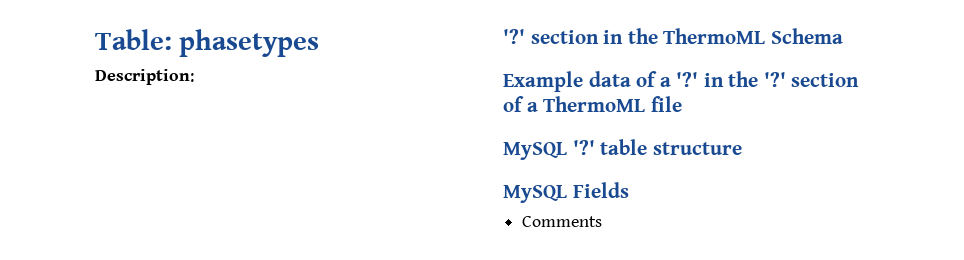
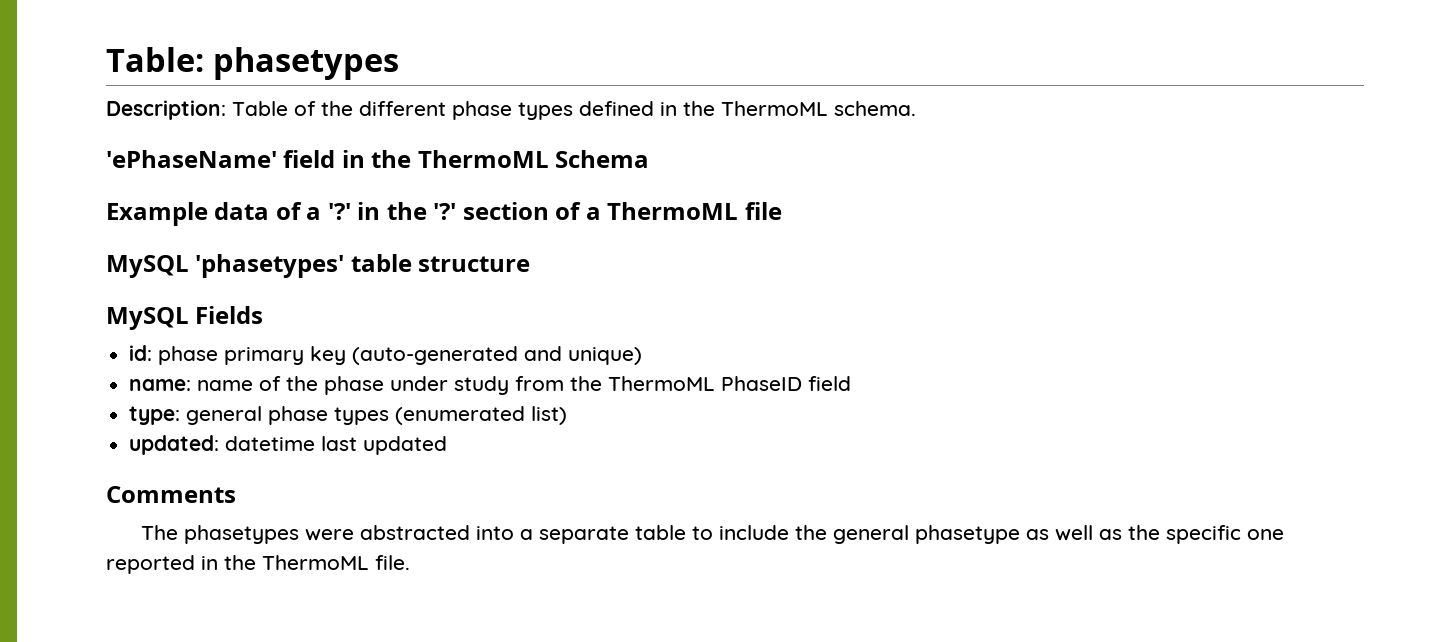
[503,29,599,44] // '?' section -> [232,101,916,120] [106,150,336,168] Table of the different phase types defined in the ThermoML schema. // 'ePhaseName' field
[572,140,595,155] '?' -> [195,254,345,278] 'phasetypes'
[522,216,603,227] Comments -> [129,345,643,365] [129,376,852,395] [129,406,568,425] [129,435,448,455] [106,486,236,503] [141,525,1285,544] [106,555,410,574] id: phase primary key (auto-generated and unique) // name: name of the phase under study from the ThermoML PhaseID field // type: general phase types (enumerated list) // updated: datetime last updated // Comments // The phasetypes were abstracted into a separate table to include the general phasetype as well as the specific one reported in the ThermoML file.

